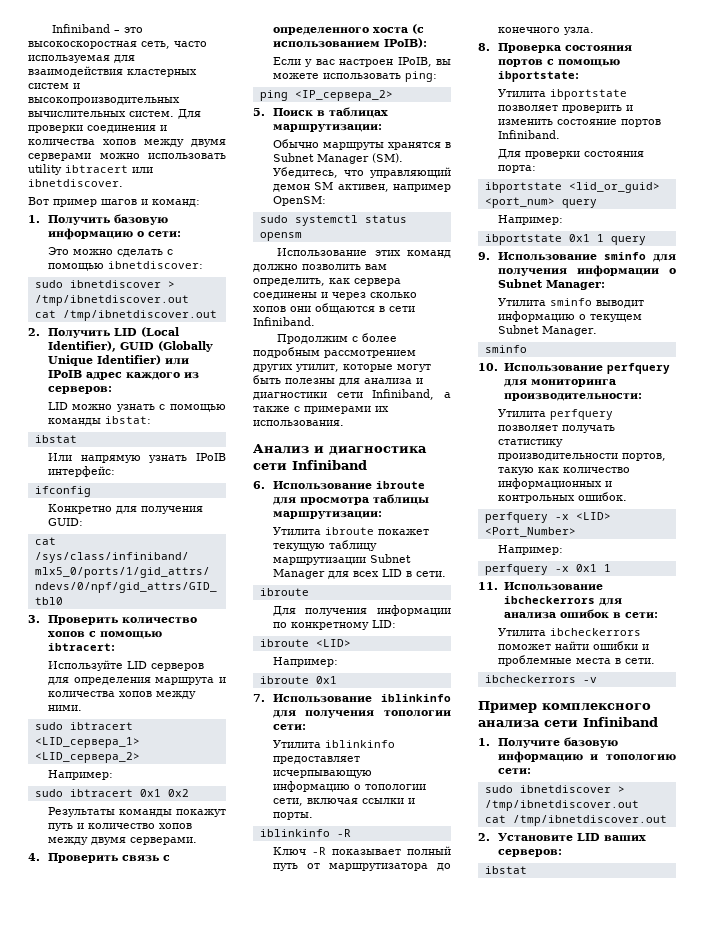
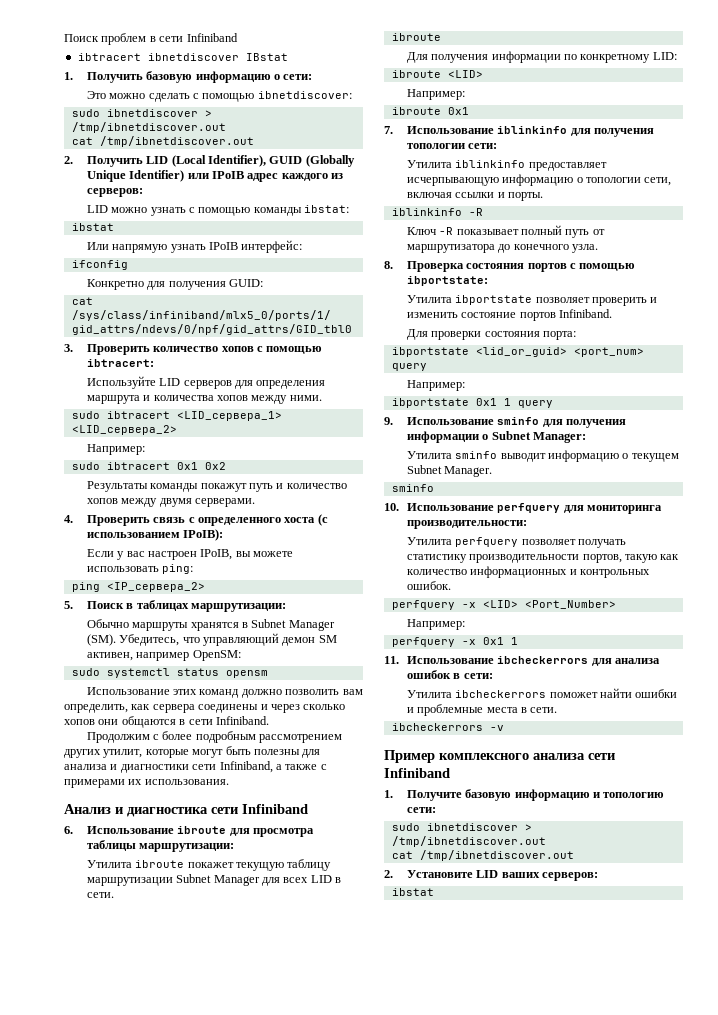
[52,24,144,33] [28,41,207,49] [28,55,135,63] [28,66,197,77] [28,83,80,89] [28,97,180,105] [28,109,201,119] [28,125,167,133] [28,139,226,147] [28,153,226,161] [28,164,153,175] [28,179,123,187] [28,197,200,207] Infiniband – это высокоскоростная сеть, часто используемая для взаимодействия кластерных систем и высокопроизводительных вычислительных систем. Для проверки соединения и количества хопов между двумя серверами можно использовать utility ibtracert или ibnetdiscover. // Вот пример шагов и команд: -> [64,33,238,45] [77,53,288,61] Поиск проблем в сети Infiniband // ibtracert ibnetdiscover IBstat

